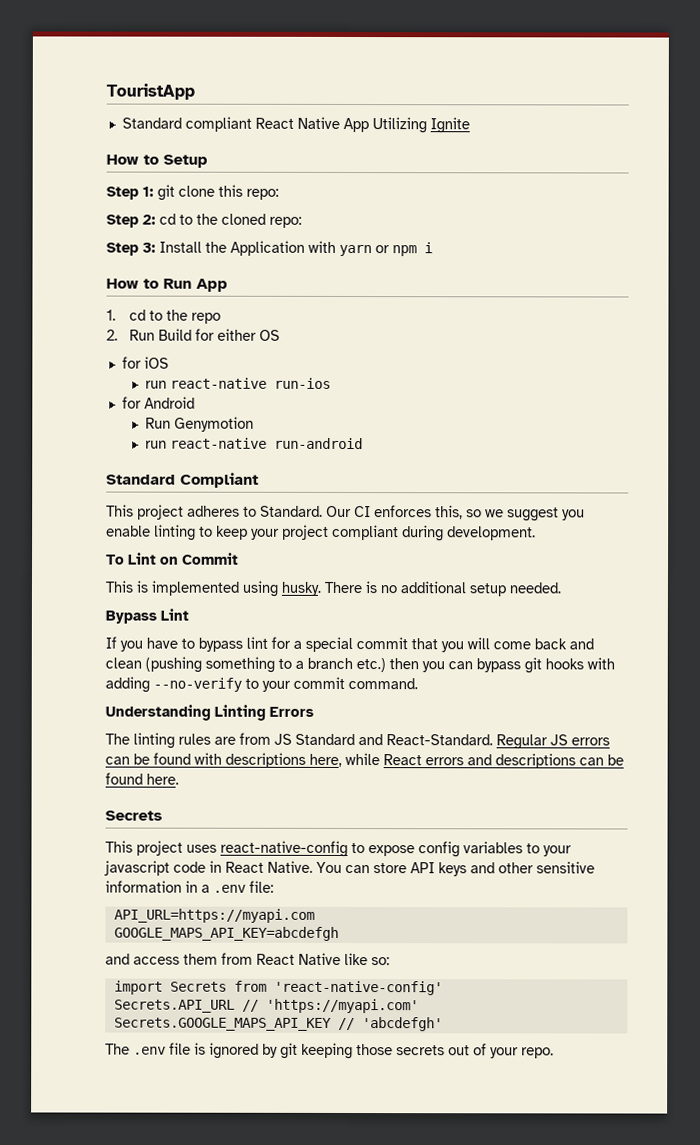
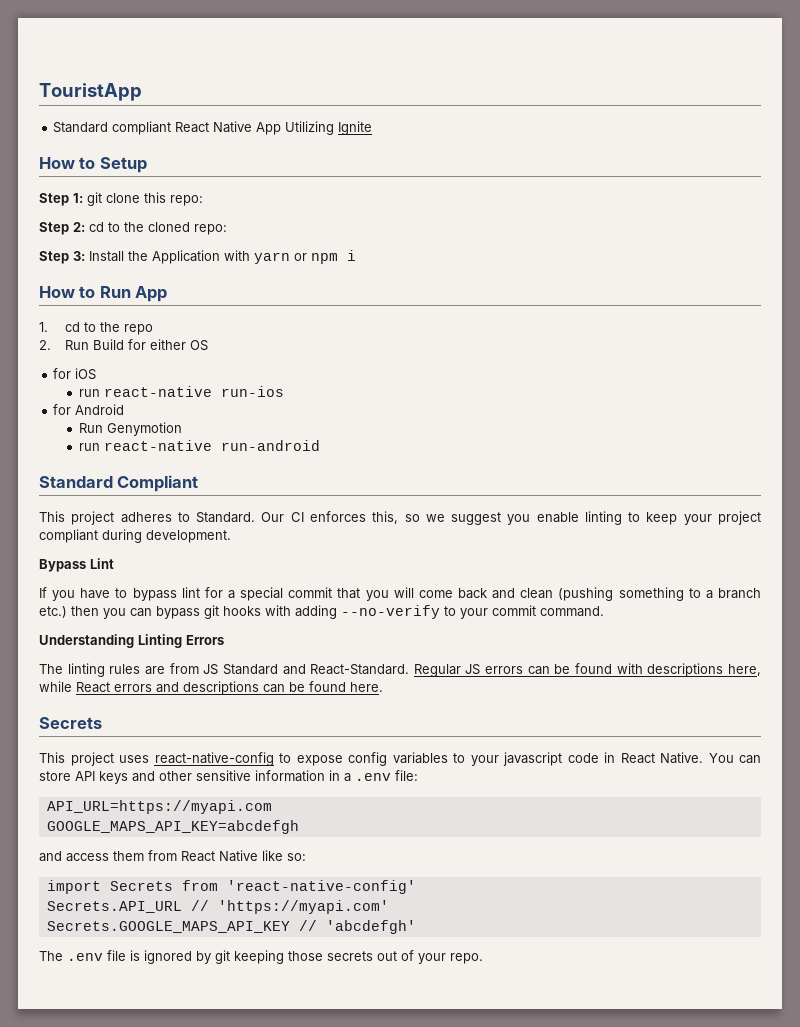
[106,552,239,565] [105,580,561,597] // To Lint on Commit // This is implemented using husky. There is no additional setup needed. -> (231, 536) none

